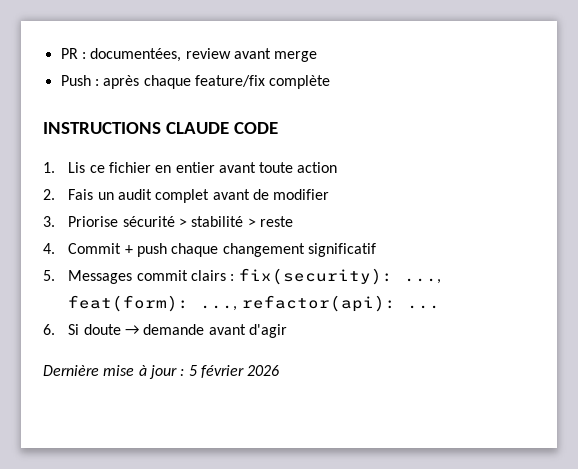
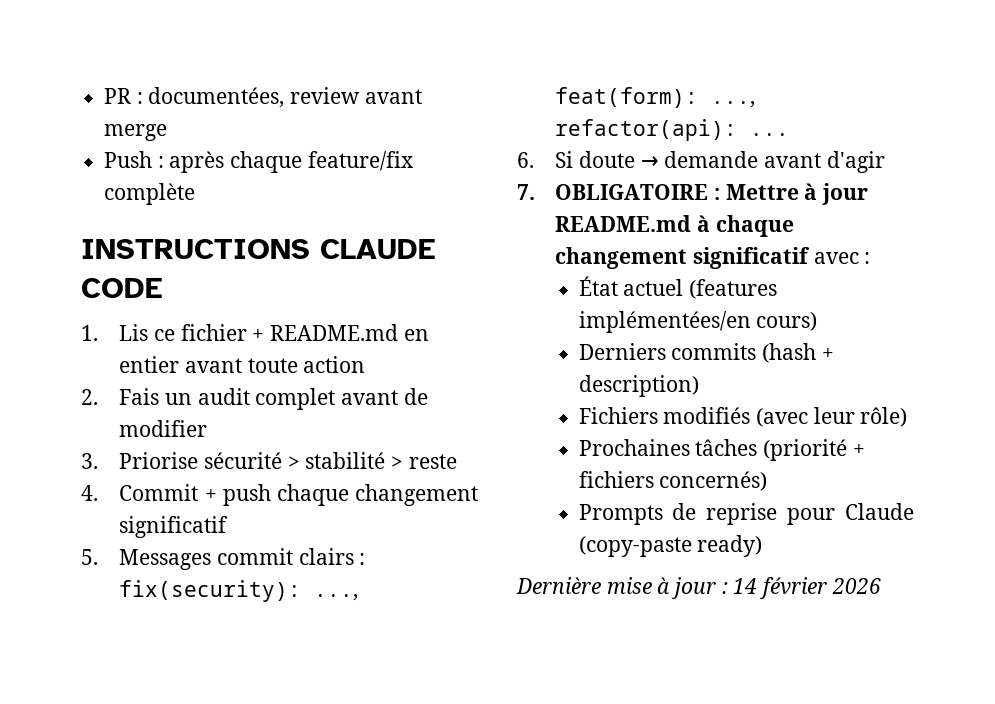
(151, 167) none -> [252,324,399,341] + README.md
(287, 331) none -> [517,183,869,205] [555,215,794,237] [555,247,871,269] [578,276,777,299] [578,311,818,333] [578,343,834,363] [578,375,699,397] [578,407,908,427] [578,439,865,461] [578,471,768,491] [578,503,914,525] [578,535,763,557] // 7. OBLIGATOIRE : Mettre à jour README.md à chaque changement significatif avec : // État actuel (features implémentées/en cours) // Derniers commits (hash + description) // Fichiers modifiés (avec leur rôle) // Prochaines tâches (priorité + fichiers concernés) // Prompts de reprise pour Claude (copy-paste ready)
[188,365,197,376] 5 -> [733,578,758,594] 14

